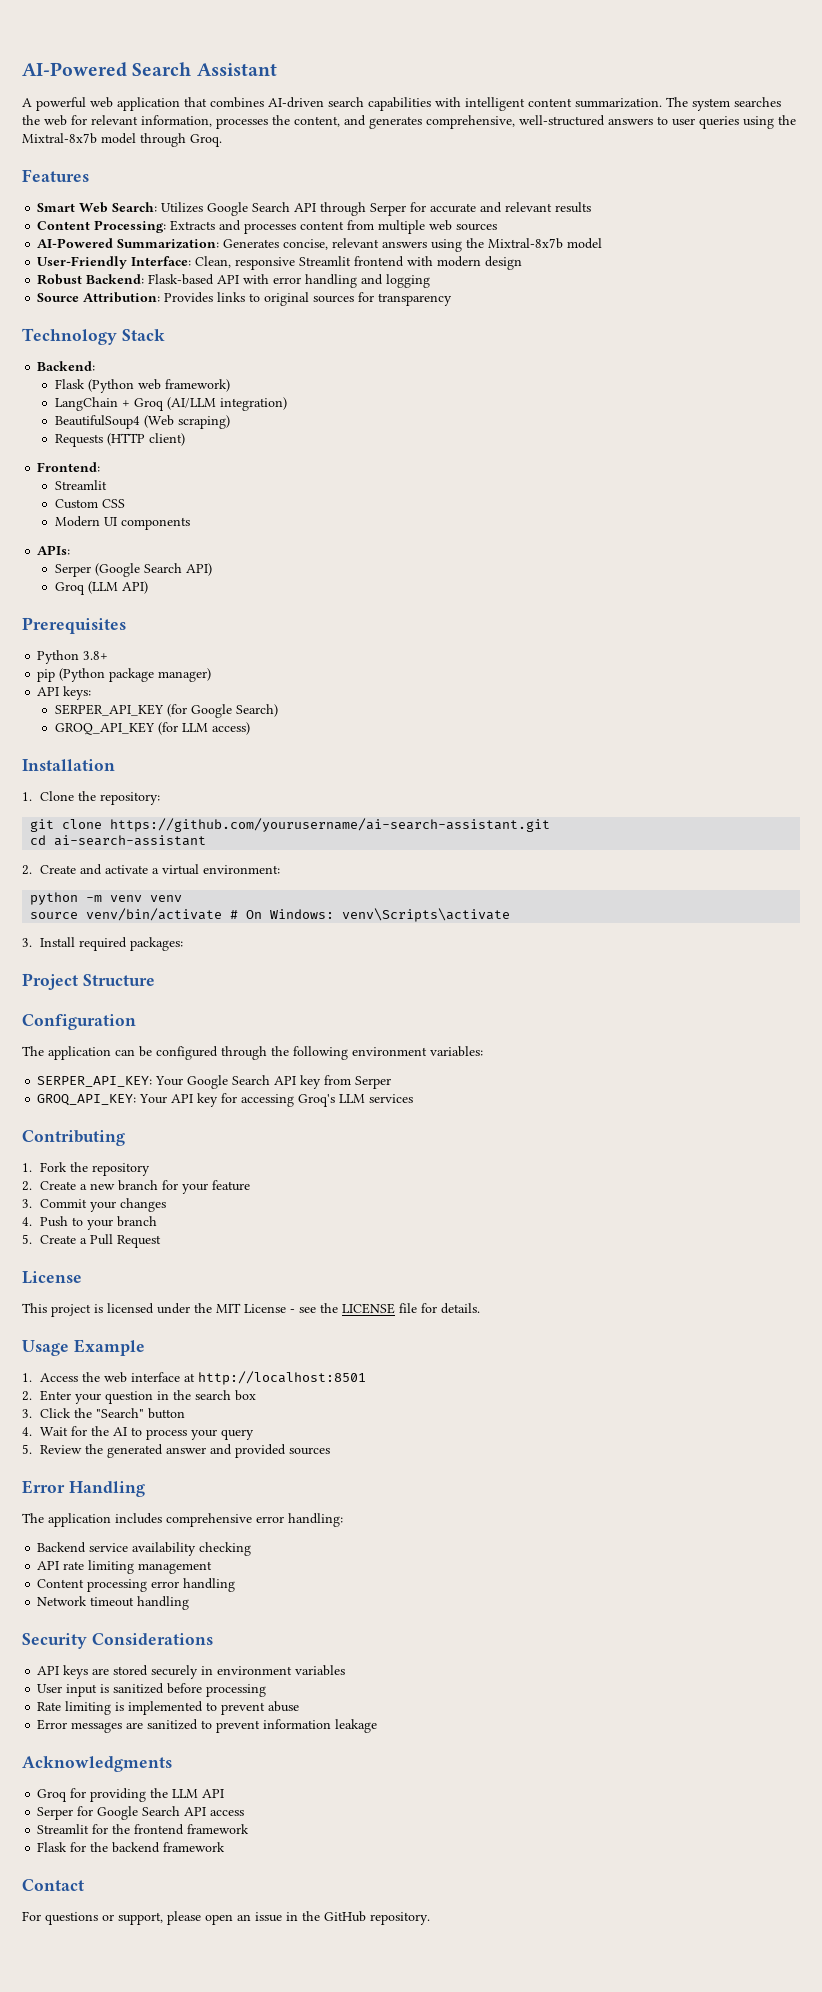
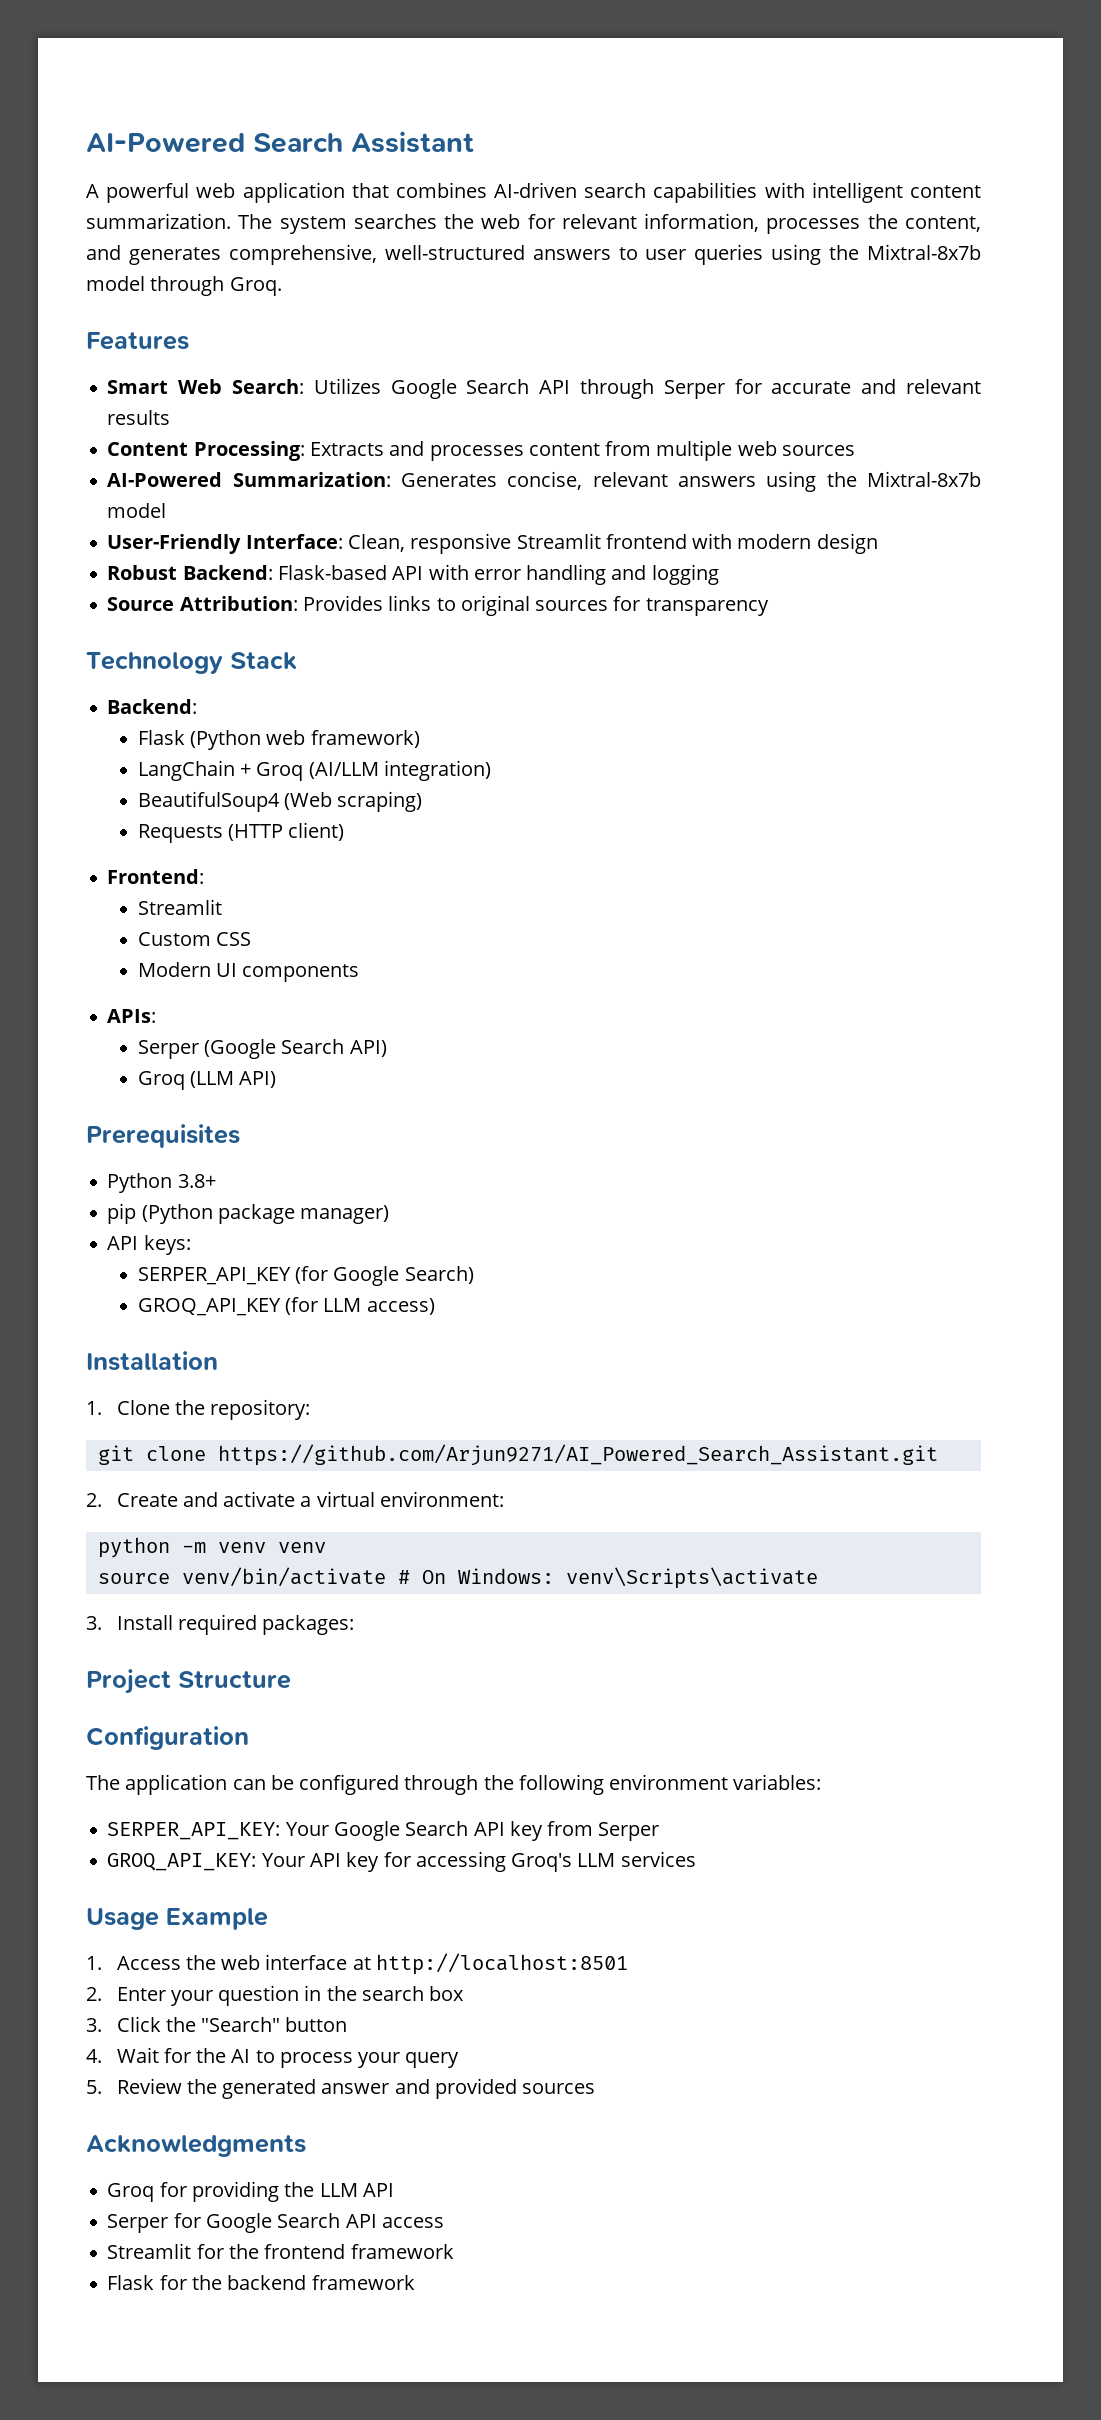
[110,818,551,832] [30,835,207,846] https://github.com/yourusername/ai-search-assistant.git // cd ai-search-assistant -> [217,1444,938,1466] https://github.com/Arjun9271/AI_Powered_Search_Assistant.git
[22,1130,125,1146] [22,1162,150,1176] [22,1180,250,1194] [22,1198,166,1212] [22,1216,157,1230] [22,1234,161,1248] [22,1271,82,1284] [22,1303,480,1317] // Contributing // 1. Fork the repository // 2. Create a new branch for your feature // 3. Commit your changes // 4. Push to your branch // 5. Create a Pull Request // License // This project is licensed under the MIT License - see the LICENSE file for details. -> (696, 1859) none
[22,1480,145,1497] [22,1513,343,1527] [37,1542,252,1556] [37,1560,213,1574] [37,1578,236,1592] [37,1596,190,1610] [22,1633,213,1649] [37,1665,346,1679] [37,1683,267,1697] [37,1701,300,1715] [37,1719,378,1733] // Error Handling // The application includes comprehensive error handling: // Backend service availability checking // API rate limiting management // Content processing error handling // Network timeout handling // Security Considerations // API keys are stored securely in environment variables // User input is sanitized before processing // Rate limiting is implemented to prevent abuse // Error messages are sanitized to prevent information leakage -> (596, 2088) none
[22,1879,84,1891] [22,1911,430,1925] // Contact // For questions or support, please open an issue in the GitHub repository. -> (415, 2282) none

